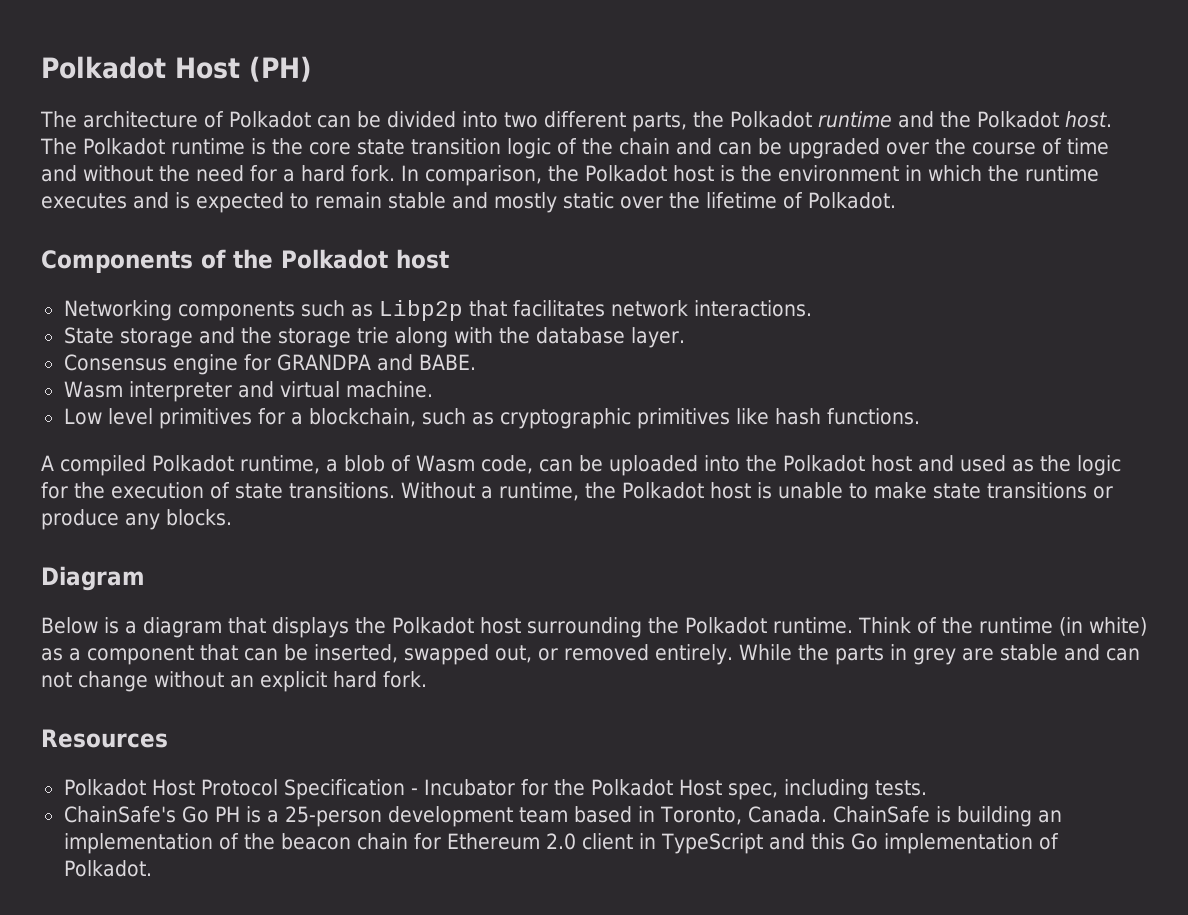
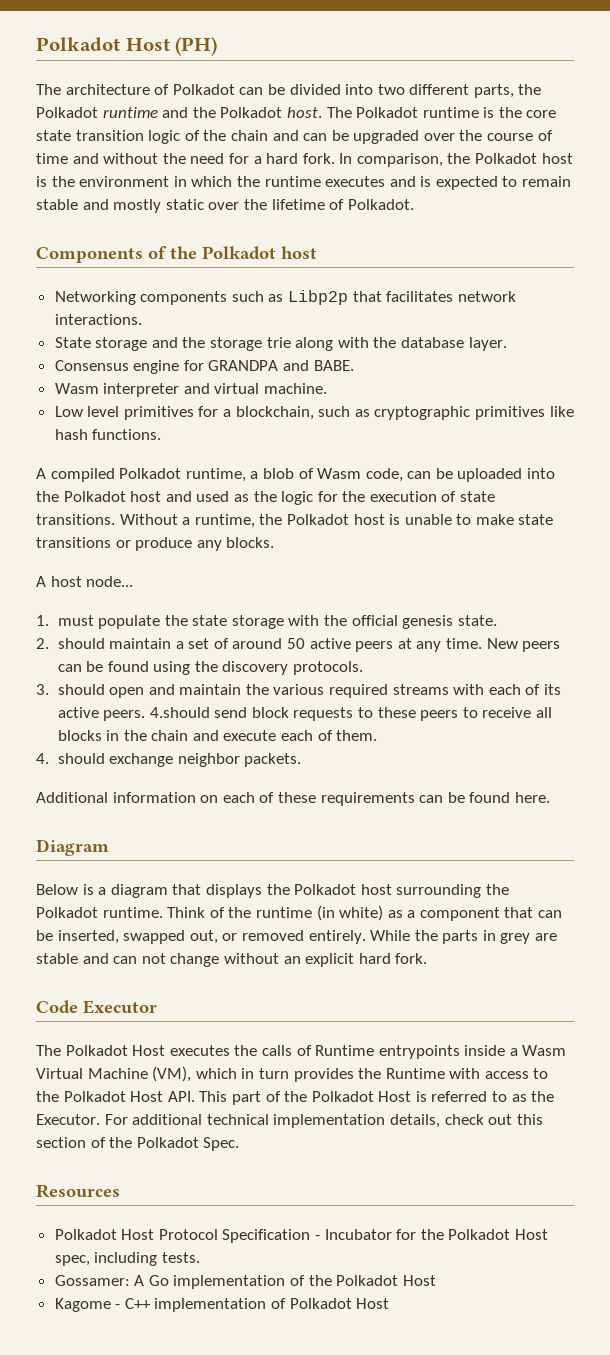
(232, 517) none -> [36,576,134,587] [36,615,497,629] [36,638,561,652] [57,661,364,675] [36,684,561,698] [57,707,552,721] [57,730,378,741] [36,753,302,767] [36,792,550,806] // A host node... // 1. must populate the state storage with the official genesis state. // 2. should maintain a set of around 50 active peers at any time. New peers can be found using the discovery protocols. // 3. should open and maintain the various required streams with each of its active peers. 4.should send block requests to these peers to receive all blocks in the chain and execute each of them. // 4. should exchange neighbor packets. // Additional information on each of these requirements can be found here.
(427, 679) none -> [36,1000,157,1014] [36,1045,567,1059] [36,1066,549,1082] [36,1091,555,1105] [36,1114,543,1128] [36,1137,240,1151] // Code Executor // The Polkadot Host executes the calls of Runtime entrypoints inside a Wasm Virtual Machine (VM), which in turn provides the Runtime with access to the Polkadot Host API. This part of the Polkadot Host is referred to as the Executor. For additional technical implementation details, check out this section of the Polkadot Spec.
[63,806,1062,827] [63,833,1059,854] [63,860,152,877] ChainSafe's Go PH is a 25-person development team based in Toronto, Canada. ChainSafe is building an implementation of the beacon chain for Ethereum 2.0 client in TypeScript and this Go implementation of Polkadot. -> [54,1275,436,1289] [54,1298,390,1312] Gossamer: A Go implementation of the Polkadot Host // Kagome - C++ implementation of Polkadot Host

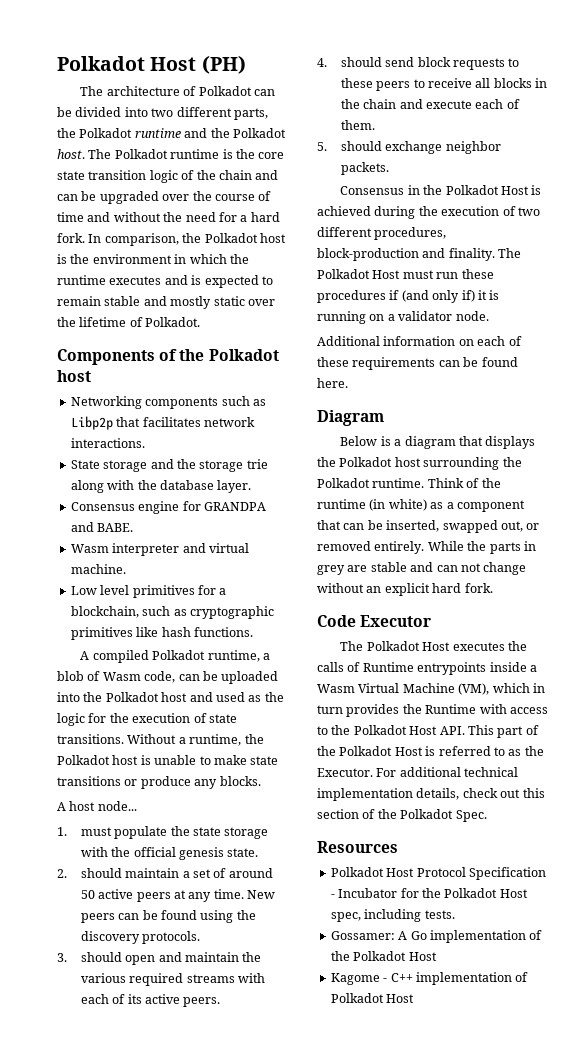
[149,707,210,718] 4.should -> [317,57,382,67] // 4. should
[36,753,49,764] 4. -> [317,142,327,151] 5.
(302, 760) none -> [340,185,542,195] [317,206,540,219] [317,227,447,240] [317,248,522,261] [317,269,494,279] [317,290,500,303] [317,311,489,324] // Consensus in the Polkadot Host is achieved during the execution of two different procedures, block-production and finality. The Polkadot Host must run these procedures if (and only if) it is running on a validator node.

